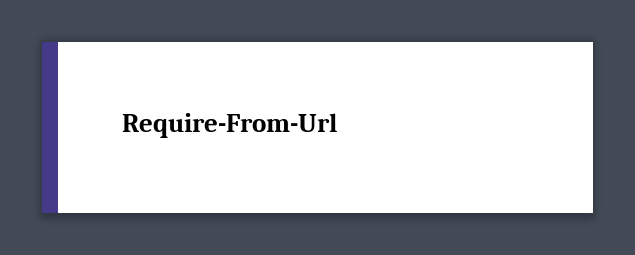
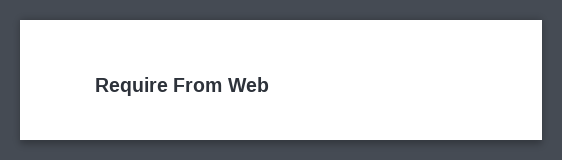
[122,113,337,138] Require-From-Url -> [95,77,269,96] Require From Web

